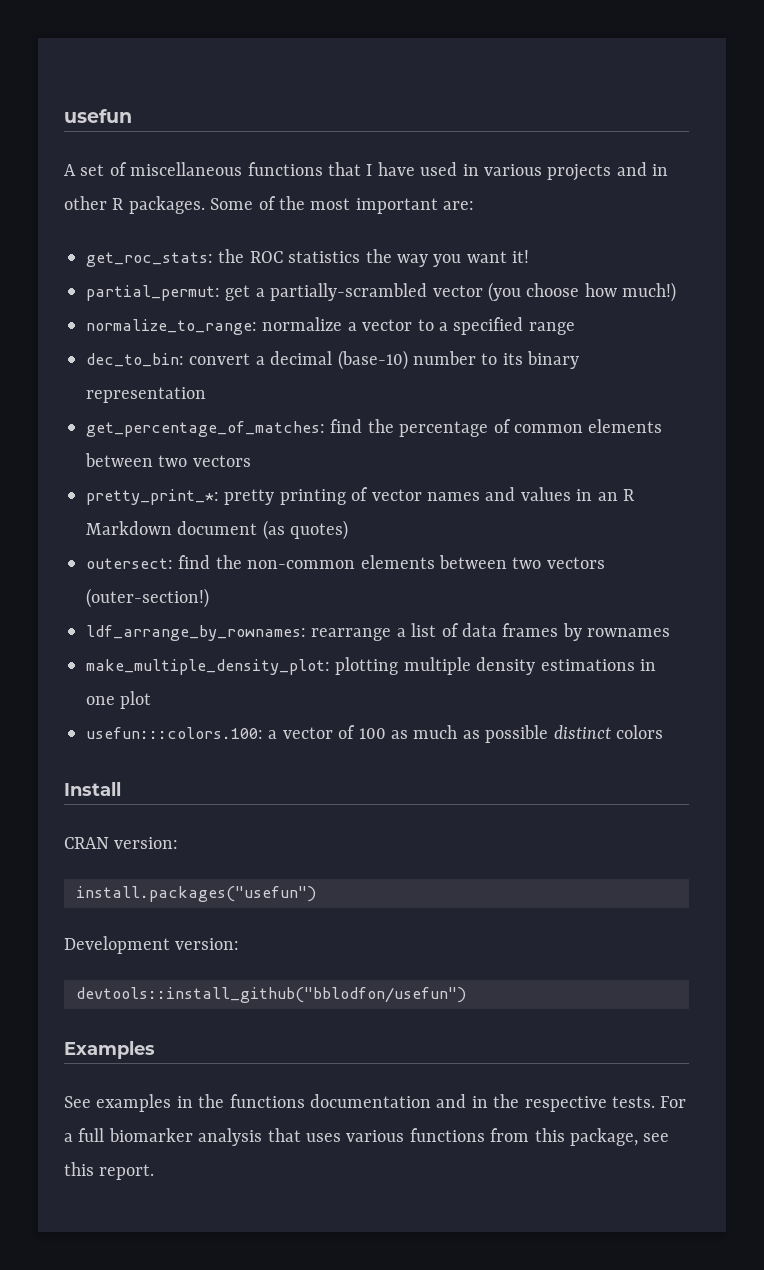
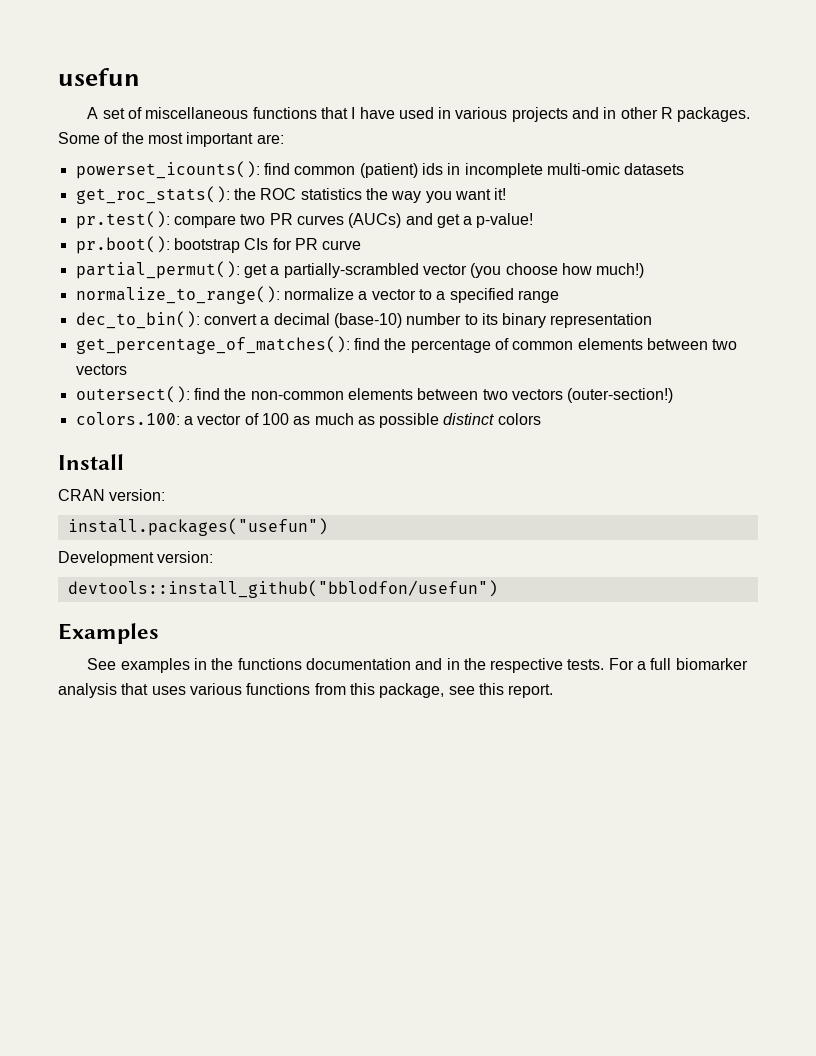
[86,252,213,267] get_roc_stats: -> [75,161,685,179] [75,186,230,204] powerset_icounts(): find common (patient) ids in incomplete multi-omic datasets // get_roc_stats():
[86,285,220,301] partial_permut: -> [75,211,534,229] [75,236,362,254] [75,261,240,279] pr.test(): compare two PR curves (AUCs) and get a p-value! // pr.boot(): bootstrap CIs for PR curve // partial_permut():
[86,319,257,335] normalize_to_range: -> [75,286,280,304] normalize_to_range():
[86,353,184,367] dec_to_bin: -> [75,311,200,329] dec_to_bin():
[86,421,325,437] get_percentage_of_matches: -> [75,336,350,354] get_percentage_of_matches():
[86,487,635,505] [86,520,349,540] [86,558,173,569] pretty_print_*: pretty printing of vector names and values in an R Markdown document (as quotes) // outersect: -> [75,386,190,403] outersect():
[86,623,671,641] [86,657,656,675] [86,691,152,709] [86,727,263,739] ldf_arrange_by_rownames: rearrange a list of data frames by rownames // make_multiple_density_plot: plotting multiple density estimations in one plot // usefun:::colors.100: -> [75,412,180,425] colors.100:

